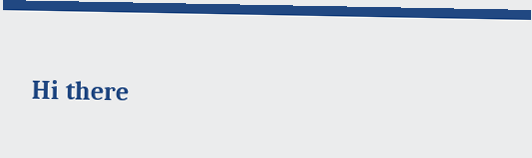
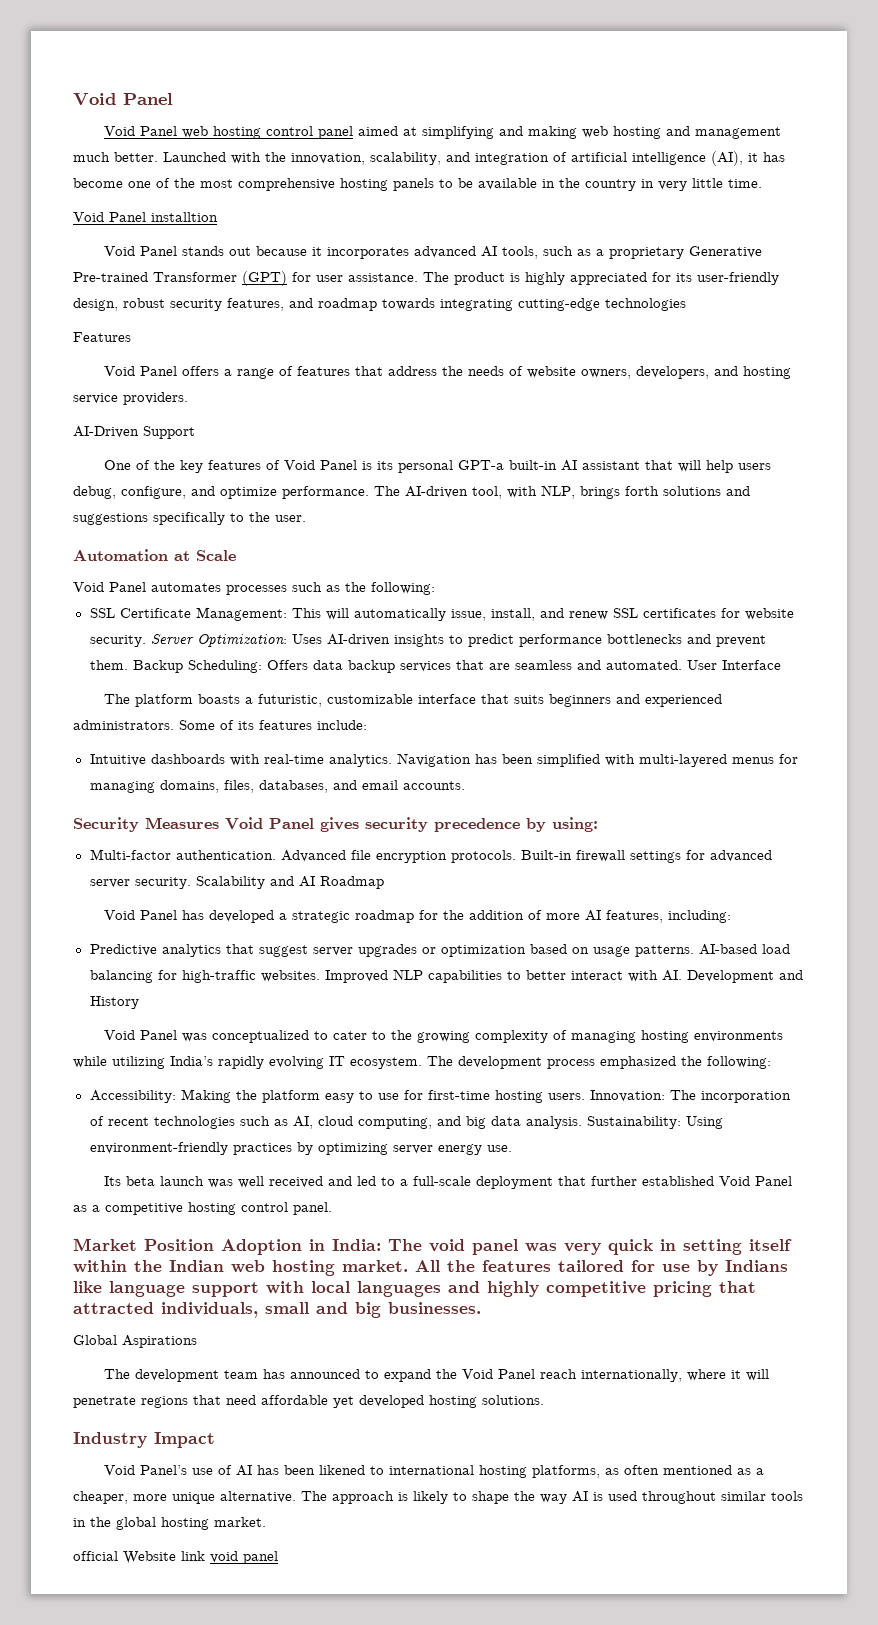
[31,79,129,101] Hi there -> [73,93,173,105] [104,126,782,139] [73,151,785,166] [73,178,762,191] [73,212,218,222] [104,246,763,259] [73,271,779,286] [73,298,686,311] [73,332,131,342] [104,366,792,379] [73,392,188,405] [73,426,195,439] [104,460,772,473] [73,485,750,499] [73,512,306,525] [73,549,236,561] [73,582,435,595] [89,607,794,621] [89,634,766,647] [89,660,781,673] [104,694,723,707] [73,720,367,730] [89,753,798,767] [89,780,465,793] [73,817,598,832] [89,849,772,863] [89,876,384,889] [104,910,732,923] [89,944,790,957] [89,969,803,983] [89,996,139,1009] [104,1030,784,1043] [73,1056,771,1069] [89,1089,791,1103] [89,1116,723,1129] [89,1142,512,1155] [104,1176,793,1189] [73,1202,332,1215] [73,1238,792,1255] [73,1260,788,1276] [73,1281,756,1297] [73,1302,481,1318] [73,1335,197,1348] [104,1369,770,1382] [73,1395,544,1408] [73,1432,215,1448] [104,1465,765,1478] [73,1491,803,1504] [73,1517,266,1530] [73,1551,278,1564] Void Panel // Void Panel web hosting control panel aimed at simplifying and making web hosting and management much better. Launched with the innovation, scalability, and integration of artificial intelligence (AI), it has become one of the most comprehensive hosting panels to be available in the country in very little time. // Void Panel installtion // Void Panel stands out because it incorporates advanced AI tools, such as a proprietary Generative Pre-trained Transformer (GPT) for user assistance. The product is highly appreciated for its user-friendly design, robust security features, and roadmap towards integrating cutting-edge technologies // Features // Void Panel offers a range of features that address the needs of website owners, developers, and hosting service providers. // AI-Driven Support // One of the key features of Void Panel is its personal GPT-a built-in AI assistant that will help users debug, configure, and optimize performance. The AI-driven tool, with NLP, brings forth solutions and suggestions specifically to the user. // Automation at Scale // Void Panel automates processes such as the following: // SSL Certificate Management: This will automatically issue, install, and renew SSL certificates for website security. Server Optimization: Uses AI-driven insights to predict performance bottlenecks and prevent them. Backup Scheduling: Offers data backup services that are seamless and automated. User Interface // The platform boasts a futuristic, customizable interface that suits beginners and experienced administrators. Some of its features include: // Intuitive dashboards with real-time analytics. Navigation has been simplified with multi-layered menus for managing domains, files, databases, and email accounts. // Security Measures Void Panel gives security precedence by using: // Multi-factor authentication. Advanced file encryption protocols. Built-in firewall settings for advanced server security. Scalability and AI Roadmap // Void Panel has developed a strategic roadmap for the addition of more AI features, including: // Predictive analytics that suggest server upgrades or optimization based on usage patterns. AI-based load balancing for high-traffic websites. Improved NLP capabilities to better interact with AI. Development and History // Void Panel was conceptualized to cater to the growing complexity of managing hosting environments while utilizing India’s rapidly evolving IT ecosystem. The development process emphasized the following: // Accessibility: Making the platform easy to use for first-time hosting users. Innovation: The incorporation of recent technologies such as AI, cloud computing, and big data analysis. Sustainability: Using environment-friendly practices by optimizing server energy use. // Its beta launch was well received and led to a full-scale deployment that further established Void Panel as a competitive hosting control panel. // Market Position Adoption in India: The void panel was very quick in setting itself within the Indian web hosting market. All the features tailored for use by Indians like language support with local languages and highly competitive pricing that attracted individuals, small and big businesses. // Global Aspirations // The development team has announced to expand the Void Panel reach internationally, where it will penetrate regions that need affordable yet developed hosting solutions. // Industry Impact // Void Panel’s use of AI has been likened to international hosting platforms, as often mentioned as a cheaper, more unique alternative. The approach is likely to shape the way AI is used throughout similar tools in the global hosting market. // official Website link void panel

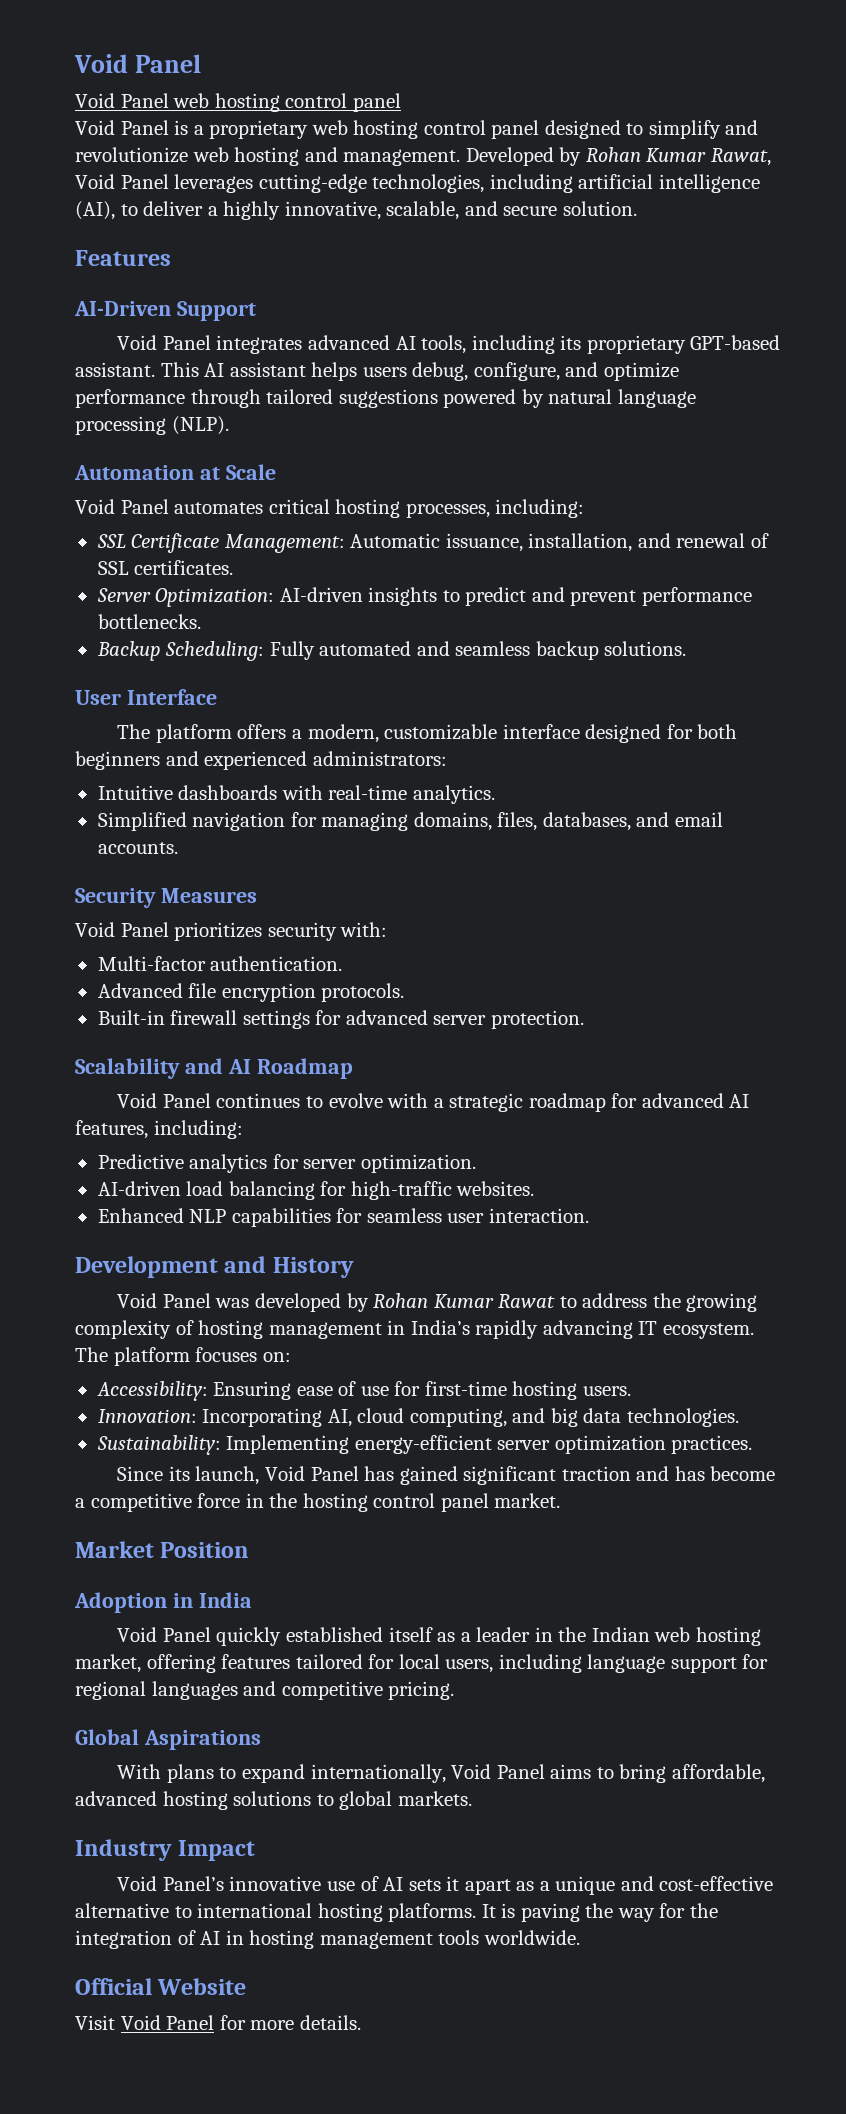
[358,126,782,139] [73,151,785,166] [73,178,762,191] [73,212,218,222] [104,246,763,259] [73,271,779,286] [73,298,686,311] [73,332,131,342] [104,366,792,379] [73,392,188,405] [73,426,195,439] [104,460,734,473] aimed at simplifying and making web hosting and management much better. Launched with the innovation, scalability, and integration of artificial intelligence (AI), it has become one of the most comprehensive hosting panels to be available in the country in very little time. // Void Panel installtion // Void Panel stands out because it incorporates advanced AI tools, such as a proprietary Generative Pre-trained Transformer (GPT) for user assistance. The product is highly appreciated for its user-friendly design, robust security features, and roadmap towards integrating cutting-edge technologies // Features // Void Panel offers a range of features that address the needs of website owners, developers, and hosting service providers. // AI-Driven Support // One of the key features of Void Panel is its personal GPT-a built-in AI assistant that will help -> [75,120,759,139] [75,147,771,166] [75,174,760,193] [75,201,637,220] [75,250,171,266] [74,301,256,321] [117,335,781,354] [75,362,358,381] // Void Panel is a proprietary web hosting control panel designed to simplify and revolutionize web hosting and management. Developed by Rohan Kumar Rawat, Void Panel leverages cutting-edge technologies, including artificial intelligence (AI), to deliver a highly innovative, scalable, and secure solution. // Features // AI-Driven Support // Void Panel integrates advanced AI tools, including its proprietary GPT-based assistant. This AI assistant helps
[282,485,750,499] [73,512,306,525] performance. The AI-driven tool, with NLP, brings forth solutions and suggestions specifically to the user. -> [75,389,696,408] [75,416,229,435] performance through tailored suggestions powered by natural language processing (NLP).
[226,582,435,595] [89,607,794,621] [89,635,146,647] processes such as the following: // SSL Certificate Management: This will automatically issue, install, and renew SSL certificates for website security. -> [268,499,585,518] [96,533,769,553] [97,560,234,575] critical hosting processes, including: // SSL Certificate Management: Automatic issuance, installation, and renewal of SSL certificates. //
[291,634,322,644] Uses -> (275, 597) none
[518,634,766,647] [89,660,781,673] [104,694,723,707] [73,720,367,730] performance bottlenecks and prevent them. Backup Scheduling: Offers data backup services that are seamless and automated. User Interface // The platform boasts a futuristic, customizable interface that suits beginners and experienced administrators. Some of its features include: -> [531,587,752,606] [97,614,201,629] [96,641,687,661] [75,689,217,705] [117,724,738,743] [75,751,447,770] and prevent performance bottlenecks. // Backup Scheduling: Fully automated and seamless backup solutions. // User Interface // The platform offers a modern, customizable interface designed for both beginners and experienced administrators:
[396,753,774,767] Navigation has been simplified with multi-layered menus -> [97,812,286,831] // Simplified navigation
[225,817,598,832] Void Panel gives security precedence by using: -> [75,922,388,941] // Void Panel prioritizes security with:
(276, 855) none -> (343, 963) //
(516, 856) none -> (405, 992) //
[134,877,191,889] security. -> [490,1010,584,1029] protection. //
[182,910,581,923] has developed a strategic roadmap for the addition of more -> [216,1093,724,1112] continues to evolve with a strategic roadmap for advanced
[225,944,757,957] that suggest server upgrades or optimization based on usage patterns. AI-based -> [272,1154,476,1173] [97,1181,181,1196] for server optimization. // AI-driven
[324,970,388,983] Improved -> [97,1208,184,1223] // Enhanced
[506,970,682,982] to better interact with AI. -> [336,1208,589,1223] for seamless user interaction. //
[212,1030,784,1043] [73,1056,165,1069] conceptualized to cater to the growing complexity of managing hosting environments while utilizing -> [254,1293,758,1312] [75,1320,406,1339] developed by Rohan Kumar Rawat to address the growing complexity of hosting management in
[269,1056,324,1069] evolving -> [542,1320,633,1339] advancing
[458,1056,771,1069] [89,1089,373,1103] development process emphasized the following: // Accessibility: Making the platform easy to -> [113,1347,291,1366] [96,1381,357,1401] platform focuses on: // Accessibility: Ensuring ease of
[589,1090,791,1103] [89,1116,288,1129] Innovation: The incorporation of recent technologies such as -> [97,1408,323,1427] // Innovation: Incorporating
[525,1116,723,1129] [89,1142,512,1155] [104,1176,793,1189] [73,1202,332,1215] analysis. Sustainability: Using environment-friendly practices by optimizing server energy use. // Its beta launch was well received and led to a full-scale deployment that further established Void Panel as a competitive hosting control panel. -> [626,1408,739,1427] [96,1435,753,1455] [117,1466,776,1485] [75,1493,561,1512] technologies. // Sustainability: Implementing energy-efficient server optimization practices. // Since its launch, Void Panel has gained significant traction and has become a competitive force in the hosting control panel market.
(214, 1245) none -> (250, 1550) //
[332,1239,792,1255] [73,1260,788,1276] [73,1281,756,1297] [73,1302,481,1318] [73,1335,197,1348] [104,1369,361,1382] India: The void panel was very quick in setting itself within the Indian web hosting market. All the features tailored for use by Indians like language support with local languages and highly competitive pricing that attracted individuals, small and big businesses. // Global Aspirations // The development team has announced -> [198,1592,252,1608] [117,1627,761,1646] [75,1654,769,1673] [75,1681,455,1700] [75,1729,261,1750] [117,1764,214,1783] India // Void Panel quickly established itself as a leader in the Indian web hosting market, offering features tailored for local users, including language support for regional languages and competitive pricing. // Global Aspirations // With plans
[436,1369,770,1382] [73,1395,544,1408] the Void Panel reach internationally, where it will penetrate regions that need affordable yet developed hosting solutions. -> [310,1764,765,1783] [75,1791,472,1810] internationally, Void Panel aims to bring affordable, advanced hosting solutions to global markets.
(188, 1470) none -> [229,1876,322,1891] innovative
[257,1465,765,1478] [73,1491,803,1504] [73,1517,266,1530] [73,1551,278,1564] has been likened to international hosting platforms, as often mentioned as a cheaper, more unique alternative. The approach is likely to shape the way AI is used throughout similar tools in the global hosting market. // official Website link void panel -> [408,1876,774,1895] [75,1903,718,1922] [75,1930,580,1949] [75,1978,247,1995] [75,2015,361,2030] sets it apart as a unique and cost-effective alternative to international hosting platforms. It is paving the way for the integration of AI in hosting management tools worldwide. // Official Website // Visit Void Panel for more details.

